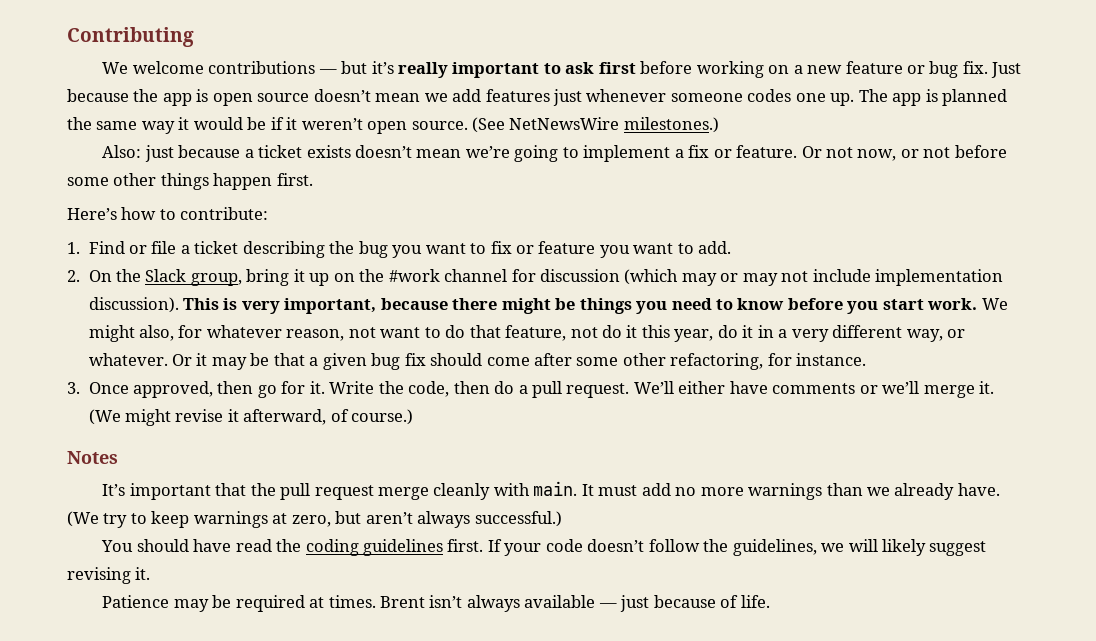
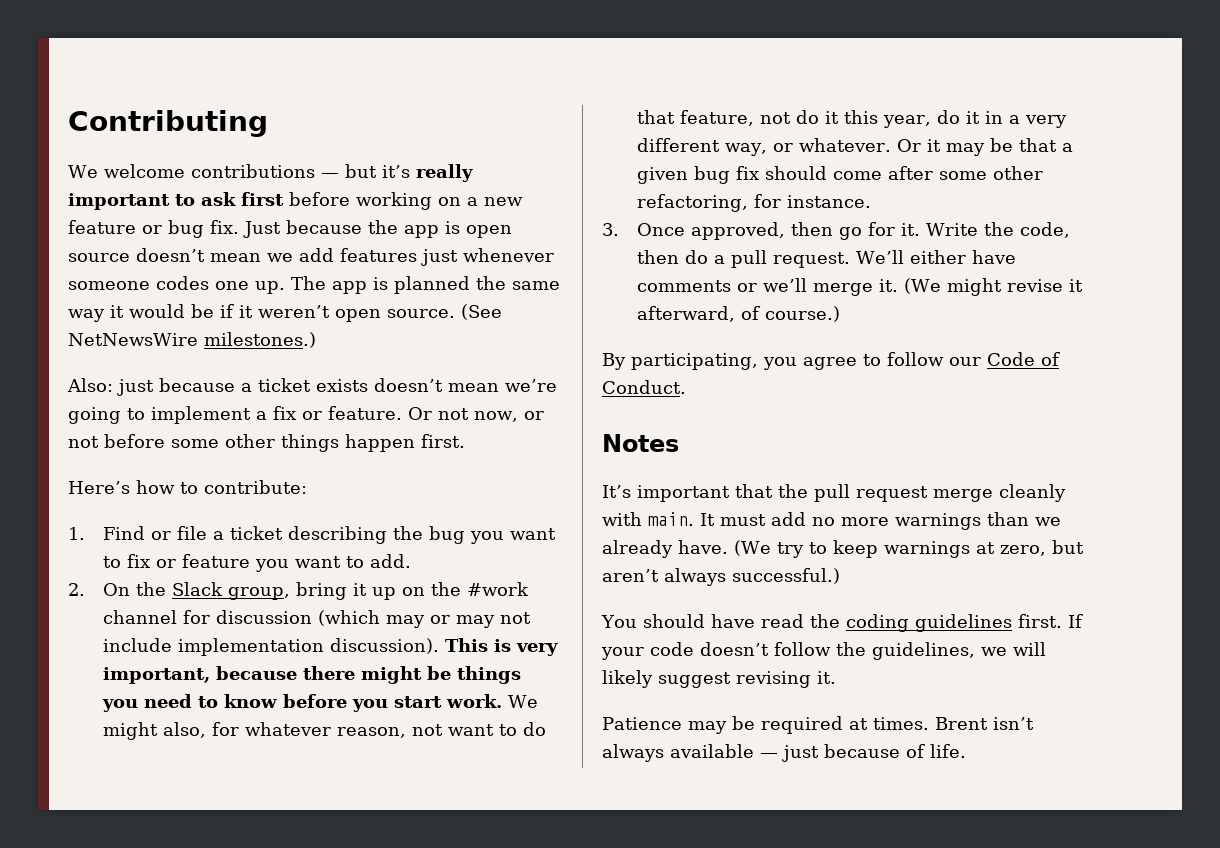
(414, 417) none -> [602,352,1060,370] [602,380,686,394] // By participating, you agree to follow our Code of Conduct.

